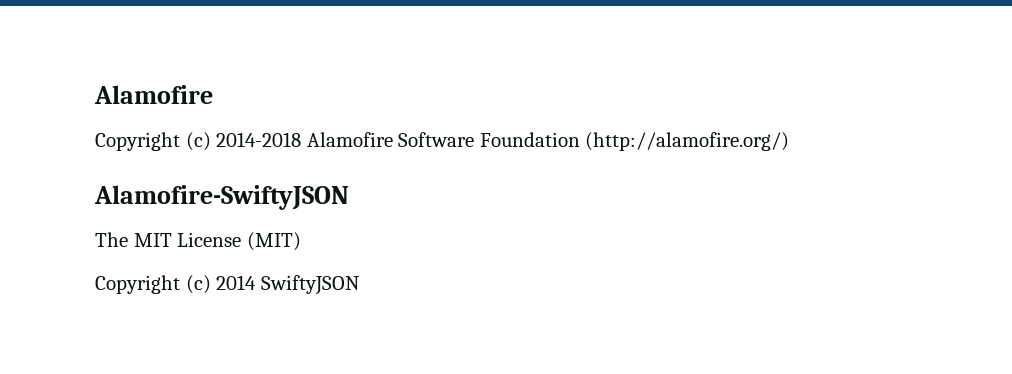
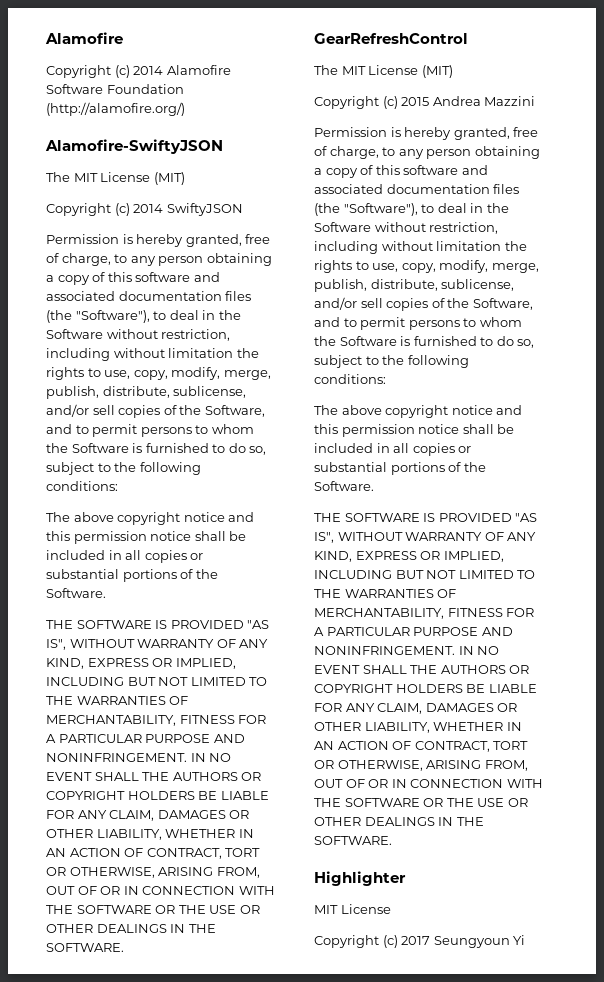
[216,132,302,147] 2014-2018 -> [133,66,164,75] 2014
(360, 285) none -> [46,234,271,247] [46,253,272,266] [46,272,220,285] [46,291,252,301] [46,310,241,323] [46,329,231,341] [46,348,259,361] [46,367,271,380] [46,386,247,399] [46,404,265,418] [46,424,254,437] [46,443,267,455] [46,462,201,475] [46,481,118,491] [46,512,255,525] [46,531,247,544] [46,550,204,563] [46,569,218,582] [46,588,106,598] [46,620,270,629] [46,639,269,650] [46,658,236,669] [46,677,268,686] [46,696,189,705] [46,715,267,726] [46,734,245,743] [46,753,232,762] [46,772,262,781] [46,791,269,800] [46,810,250,821] [46,829,254,840] [46,848,261,859] [46,867,260,878] [46,886,275,895] [46,905,260,914] [46,924,216,933] [46,943,124,952] [314,33,468,44] [314,65,453,78] [314,96,536,109] [314,127,539,140] [314,146,540,159] [314,165,488,178] [314,184,520,194] [314,203,509,216] [314,222,499,234] [314,241,527,254] [314,260,539,273] [314,279,515,292] [314,297,533,311] [314,317,522,330] [314,336,535,348] [314,355,469,368] [314,374,386,384] [314,405,523,418] [314,424,515,437] [314,443,472,456] [314,462,486,475] [314,481,374,491] [314,513,538,522] [314,532,537,543] [314,551,504,562] [314,570,536,579] [314,589,457,598] [314,608,535,619] [314,627,513,636] [314,646,500,655] [314,665,530,674] [314,684,537,693] [314,703,518,714] [314,722,522,733] [314,741,529,752] [314,760,528,771] [314,779,543,788] [314,798,528,807] [314,817,484,826] [314,836,392,845] [314,871,406,886] [314,904,391,914] [314,935,526,948] // Permission is hereby granted, free of charge, to any person obtaining a copy of this software and associated documentation files (the "Software"), to deal in the Software without restriction, including without limitation the rights to use, copy, modify, merge, publish, distribute, sublicense, and/or sell copies of the Software, and to permit persons to whom the Software is furnished to do so, subject to the following conditions: // The above copyright notice and this permission notice shall be included in all copies or substantial portions of the Software. // THE SOFTWARE IS PROVIDED "AS IS", WITHOUT WARRANTY OF ANY KIND, EXPRESS OR IMPLIED, INCLUDING BUT NOT LIMITED TO THE WARRANTIES OF MERCHANTABILITY, FITNESS FOR A PARTICULAR PURPOSE AND NONINFRINGEMENT. IN NO EVENT SHALL THE AUTHORS OR COPYRIGHT HOLDERS BE LIABLE FOR ANY CLAIM, DAMAGES OR OTHER LIABILITY, WHETHER IN AN ACTION OF CONTRACT, TORT OR OTHERWISE, ARISING FROM, OUT OF OR IN CONNECTION WITH THE SOFTWARE OR THE USE OR OTHER DEALINGS IN THE SOFTWARE. // GearRefreshControl // The MIT License (MIT) // Copyright (c) 2015 Andrea Mazzini // Permission is hereby granted, free of charge, to any person obtaining a copy of this software and associated documentation files (the "Software"), to deal in the Software without restriction, including without limitation the rights to use, copy, modify, merge, publish, distribute, sublicense, and/or sell copies of the Software, and to permit persons to whom the Software is furnished to do so, subject to the following conditions: // The above copyright notice and this permission notice shall be included in all copies or substantial portions of the Software. // THE SOFTWARE IS PROVIDED "AS IS", WITHOUT WARRANTY OF ANY KIND, EXPRESS OR IMPLIED, INCLUDING BUT NOT LIMITED TO THE WARRANTIES OF MERCHANTABILITY, FITNESS FOR A PARTICULAR PURPOSE AND NONINFRINGEMENT. IN NO EVENT SHALL THE AUTHORS OR COPYRIGHT HOLDERS BE LIABLE FOR ANY CLAIM, DAMAGES OR OTHER LIABILITY, WHETHER IN AN ACTION OF CONTRACT, TORT OR OTHERWISE, ARISING FROM, OUT OF OR IN CONNECTION WITH THE SOFTWARE OR THE USE OR OTHER DEALINGS IN THE SOFTWARE. // Highlighter // MIT License // Copyright (c) 2017 Seungyoun Yi

